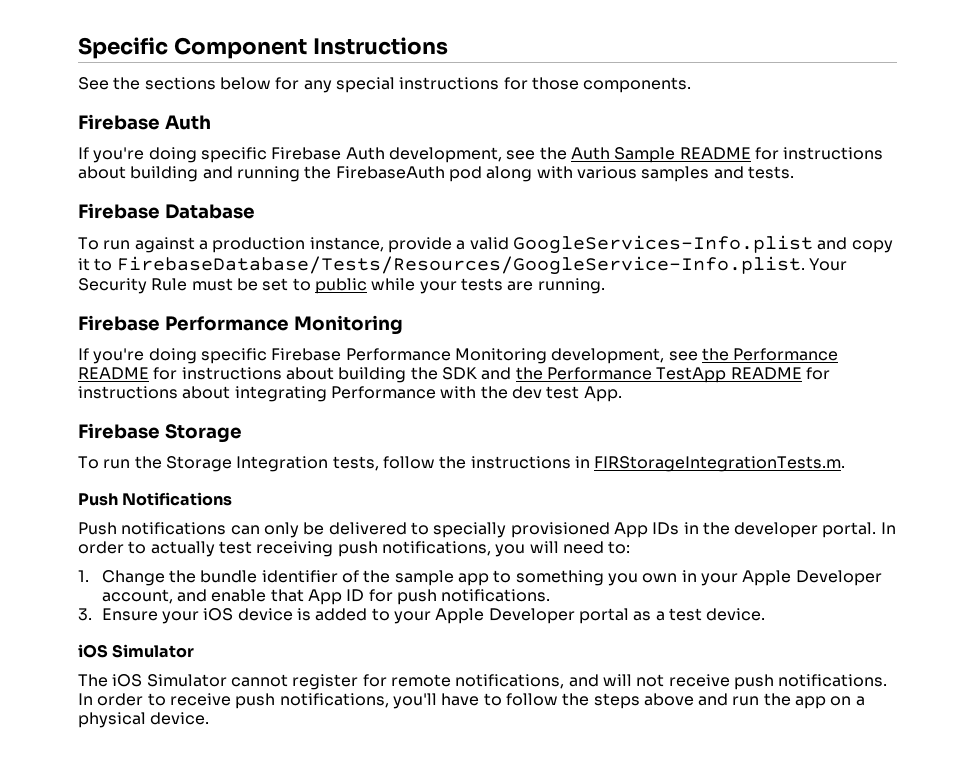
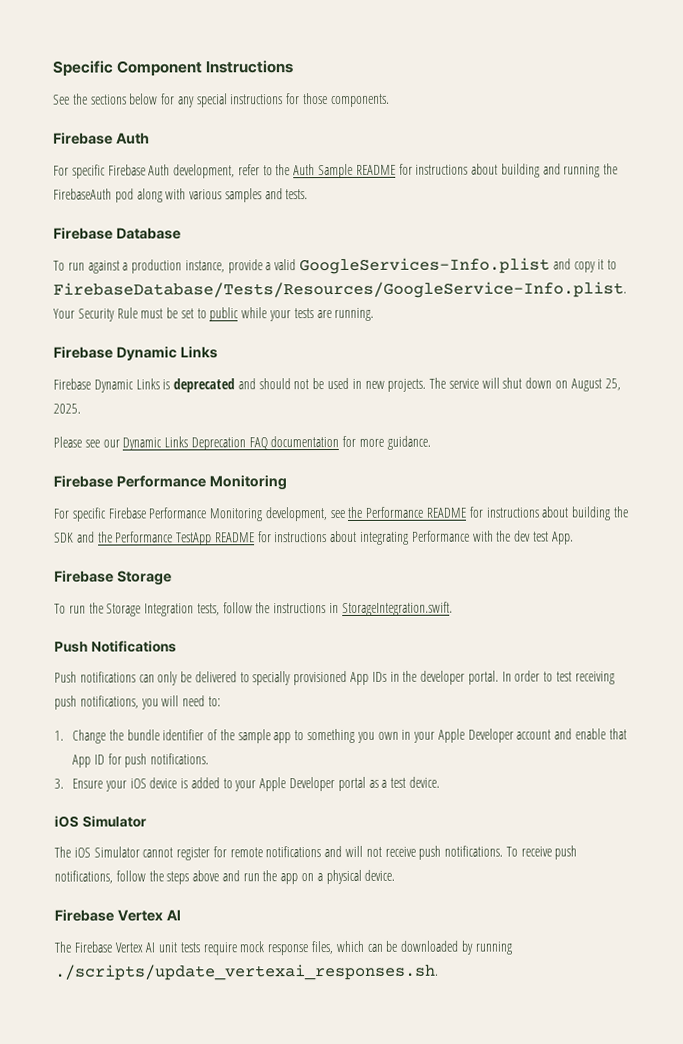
[78,147,197,163] If you're doing -> [53,165,69,176] For
[506,150,536,160] see -> [237,164,273,176] refer to
(605, 286) none -> [53,346,218,361] [53,377,621,393] [53,403,81,414] [53,435,431,451] // Firebase Dynamic Links // Firebase Dynamic Links is deprecated and should not be used in new projects. The service will shut down on August 25, 2025. // Please see our Dynamic Links Deprecation FAQ documentation for more guidance.
[78,348,197,364] If you're doing -> [53,508,69,519] For
[594,456,846,472] FIRStorageIntegrationTests.m. -> [341,601,453,617] StorageIntegration.swift.
[150,541,215,557] actually -> (554, 676) none
[101,589,173,604] account, -> [516,729,552,740] account
[455,674,565,689] notifications, -> [265,846,322,858] notifications
[78,693,502,709] In order to receive push notifications, you'll have to -> [505,845,578,860] [54,870,113,884] To receive push notifications,
(210, 718) none -> [54,909,181,922] [54,940,512,956] [55,963,439,981] // Firebase Vertex AI // The Firebase Vertex AI unit tests require mock response files, which can be downloaded by running ./scripts/update_vertexai_responses.sh.

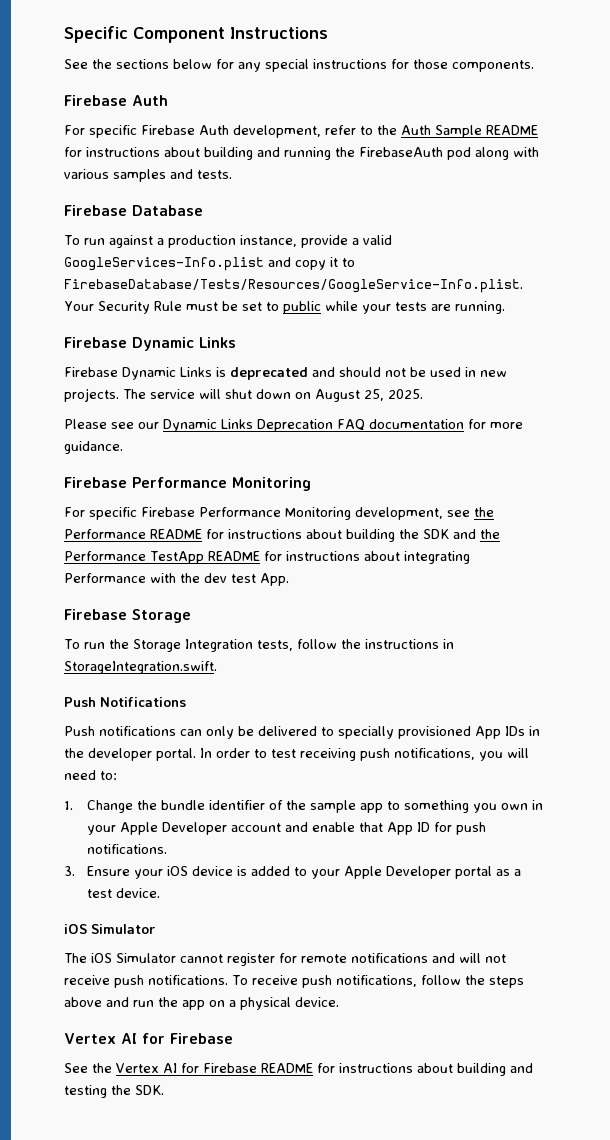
[54,909,181,922] [54,940,512,956] [55,963,439,981] Firebase Vertex AI // The Firebase Vertex AI unit tests require mock response files, which can be downloaded by running ./scripts/update_vertexai_responses.sh. -> [64,1033,233,1044] [64,1063,533,1076] [64,1085,164,1098] Vertex AI for Firebase // See the Vertex AI for Firebase README for instructions about building and testing the SDK.

